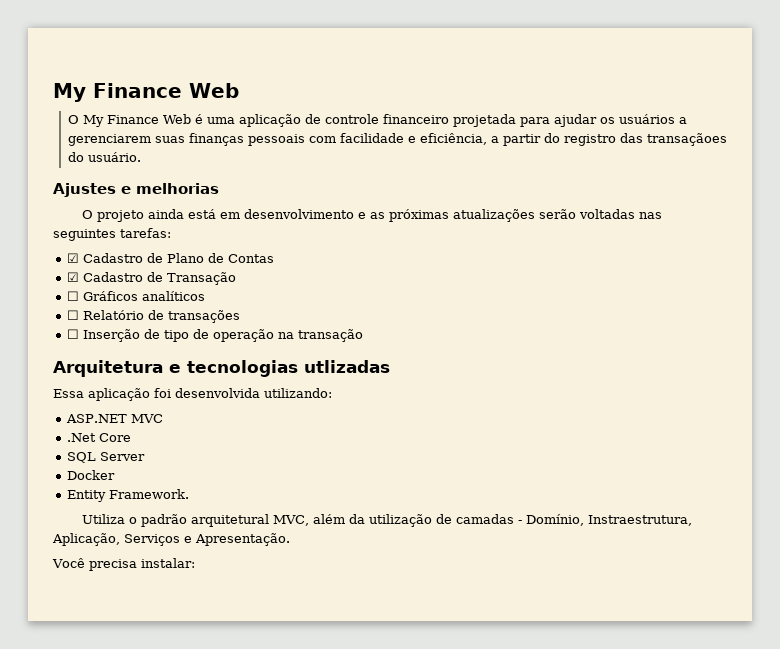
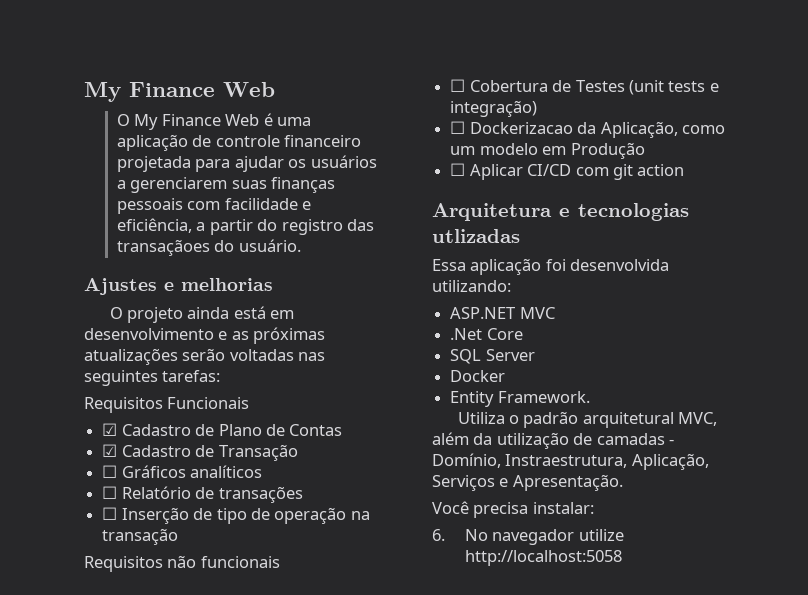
(171, 233) none -> [84,397,250,413] // Requisitos Funcionais
(363, 335) none -> [84,555,280,572] [450,79,719,95] [450,100,538,117] [450,121,725,138] [450,142,645,159] [450,163,685,180] // Requisitos não funcionais // ☐ Cobertura de Testes (unit tests e integração) // ☐ Dockerizacao da Aplicação, como um modelo em Produção // ☐ Aplicar CI/CD com git action
(195, 563) none -> [432,529,624,545] [464,550,622,566] // 6. No navegador utilize http://localhost:5058

